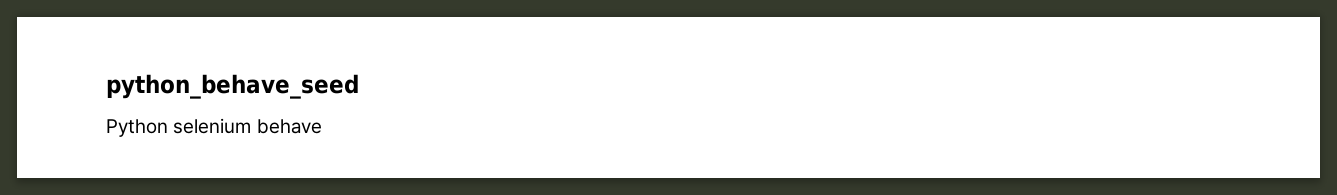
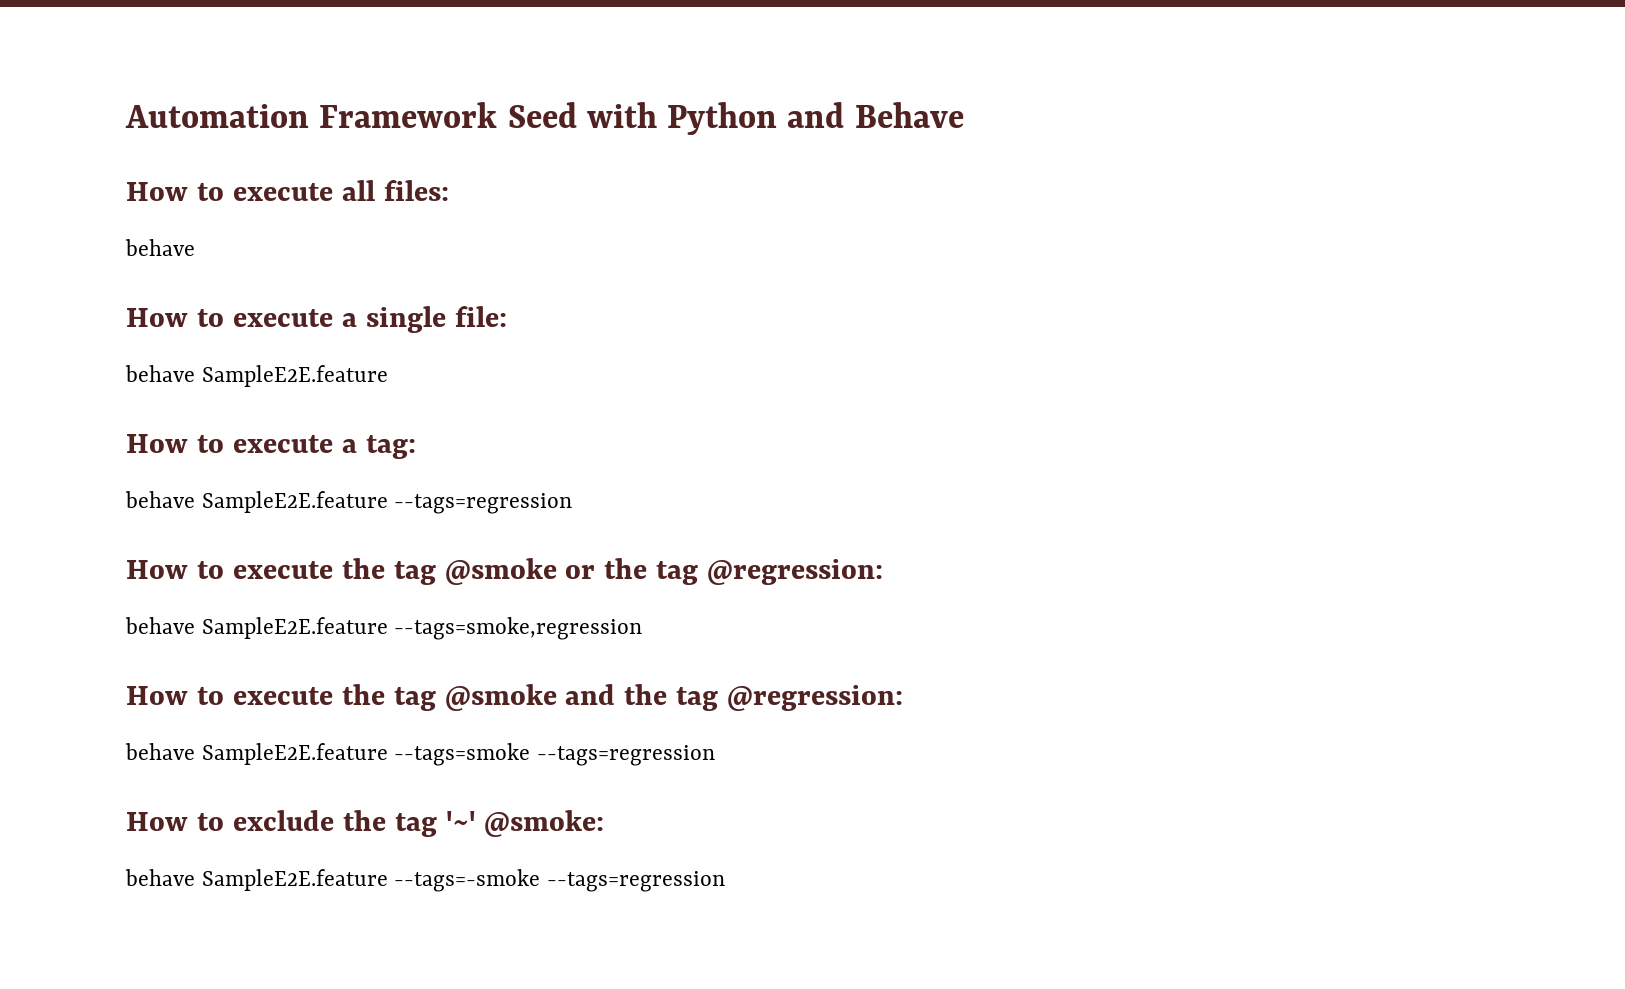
[106,74,359,99] [106,118,322,137] python_behave_seed // Python selenium behave -> [125,102,964,135] [126,180,449,201] [125,239,195,256] [126,306,507,333] [125,365,388,387] [126,434,416,459] [125,491,573,514] [126,558,884,585] [125,617,643,640] [126,684,904,711] [125,743,715,766] [126,810,605,837] [125,869,725,892] Automation Framework Seed with Python and Behave // How to execute all files: // behave // How to execute a single file: // behave SampleE2E.feature // How to execute a tag: // behave SampleE2E.feature --tags=regression // How to execute the tag @smoke or the tag @regression: // behave SampleE2E.feature --tags=smoke,regression // How to execute the tag @smoke and the tag @regression: // behave SampleE2E.feature --tags=smoke --tags=regression // How to exclude the tag '~' @smoke: // behave SampleE2E.feature --tags=-smoke --tags=regression

